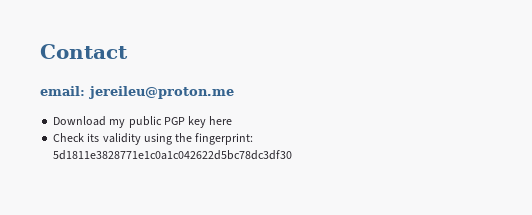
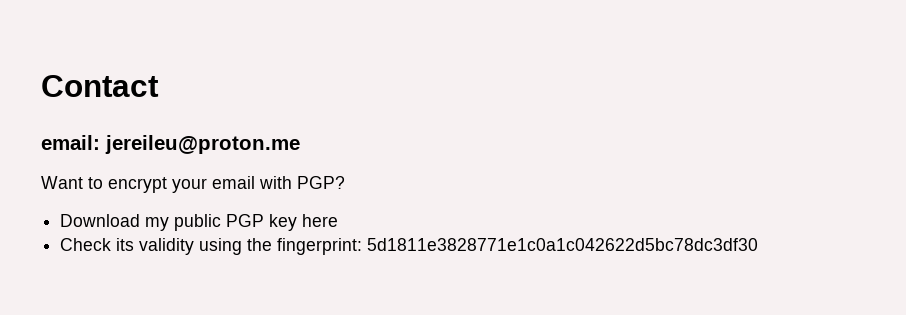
(234, 92) none -> [41,176,345,193] // Want to encrypt your email with PGP?

